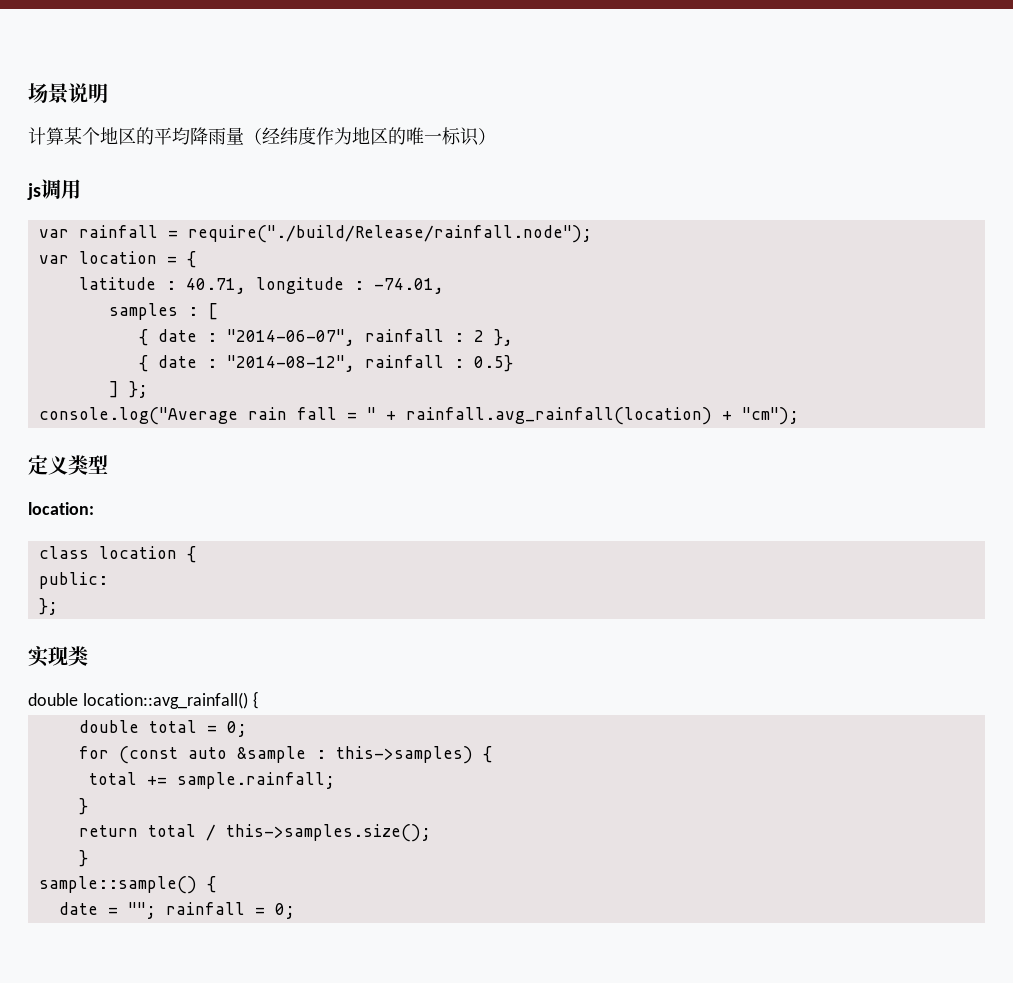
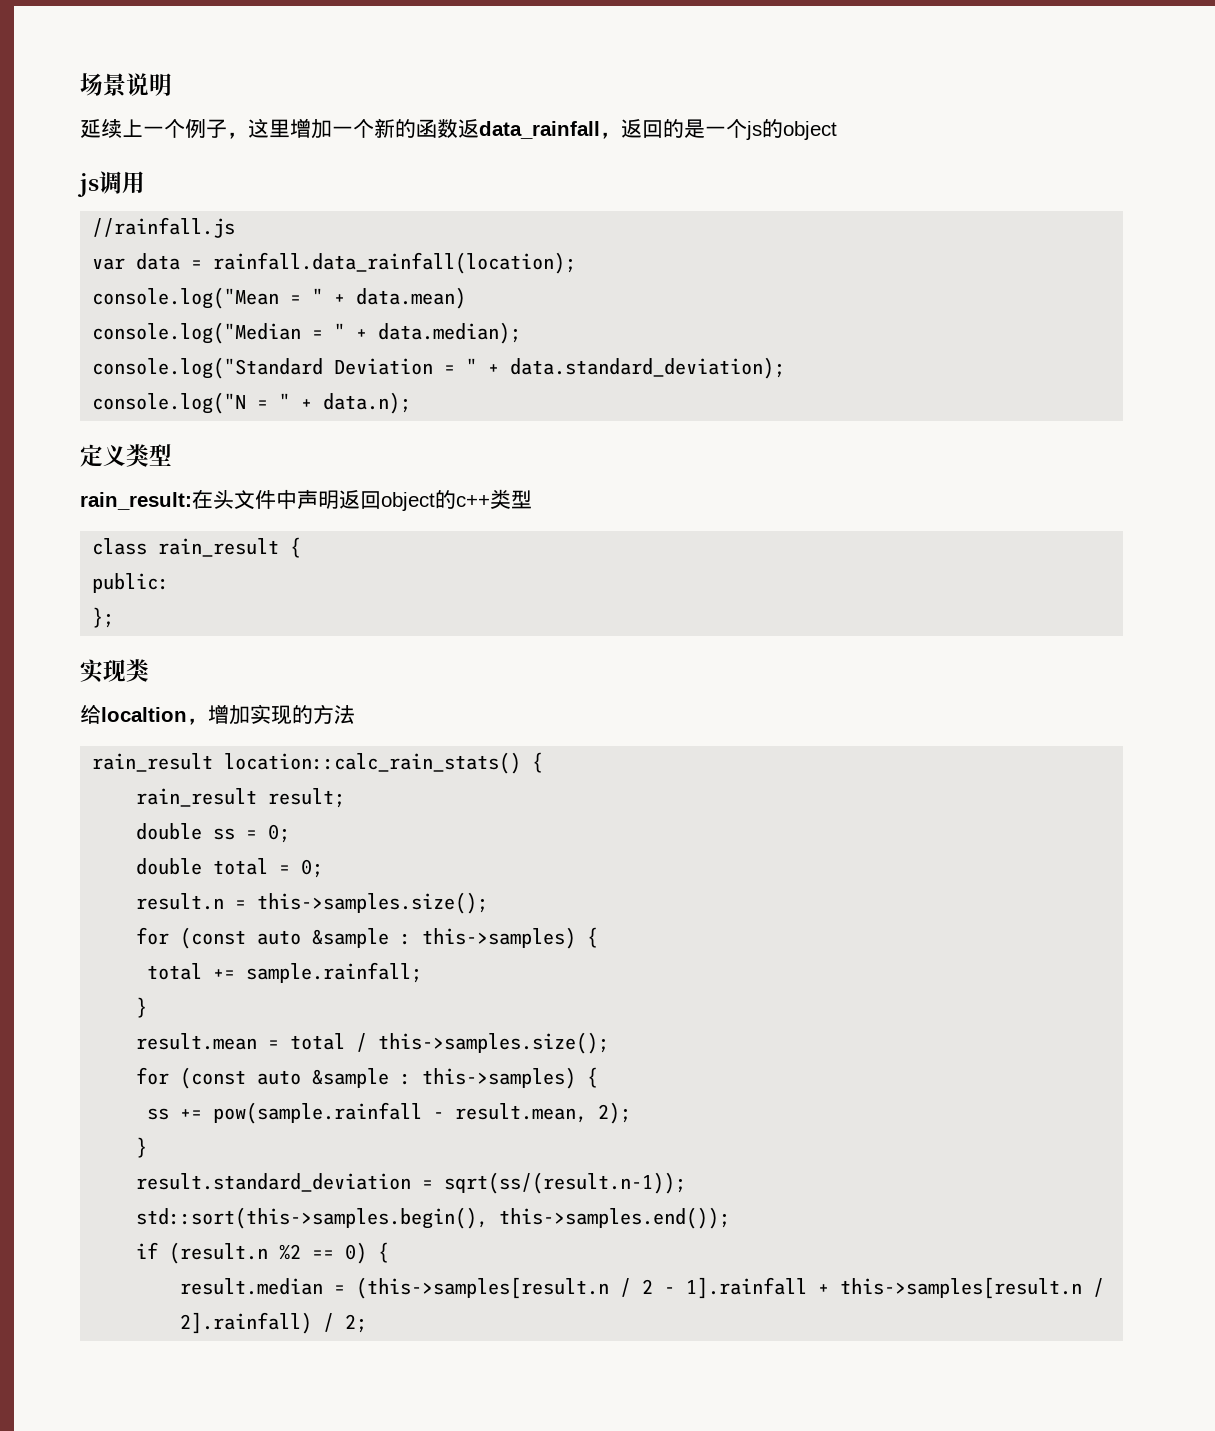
[28,127,496,146] [27,179,81,200] [38,225,592,243] [38,251,196,268] [78,277,444,294] [108,303,218,320] [138,329,513,346] [138,355,513,372] [108,381,148,398] [38,407,799,425] [28,455,108,475] [28,502,94,515] 计算某个地区的平均降雨量（经纬度作为地区的唯一标识） // js调用 // var rainfall = require("./build/Release/rainfall.node"); // var location = { // latitude : 40.71, longitude : -74.01, // samples : [ // { date : "2014-06-07", rainfall : 2 }, // { date : "2014-08-12", rainfall : 0.5} // ] }; // console.log("Average rain fall = " + rainfall.avg_rainfall(location) + "cm"); // 定义类型 // location: -> [80,118,837,140] [77,171,145,197] [92,217,236,238] [92,252,577,274] [92,287,467,309] [92,322,522,344] [92,357,786,379] [92,392,412,414] [80,444,172,467] [80,489,532,511] 延续上一个例子，这里增加一个新的函数返data_rainfall，返回的是一个js的object // js调用 // //rainfall.js // var data = rainfall.data_rainfall(location); // console.log("Mean = " + data.mean) // console.log("Median = " + data.median); // console.log("Standard Deviation = " + data.standard_deviation); // console.log("N = " + data.n); // 定义类型 // rain_result:在头文件中声明返回object的c++类型
[98,546,177,559] location -> [158,538,280,557] rain_result
[28,691,259,709] double location::avg_rainfall() { -> [80,704,355,725] [92,752,544,774] [136,788,346,808] [136,823,291,843] 给localtion，增加实现的方法 // rain_result location::calc_rain_stats() { // rain_result result; // double ss = 0;
(247, 729) none -> [136,892,489,914] // result.n = this->samples.size();
[78,825,138,837] return -> [136,1033,280,1050] result.mean =
[78,850,88,867] [38,876,216,894] [58,902,295,919] } // sample::sample() { // date = ""; rainfall = 0; -> [136,1067,599,1089] [147,1102,632,1124] [136,1137,148,1158] [136,1172,687,1194] [136,1207,731,1229] [136,1242,390,1264] [180,1277,1105,1299] [180,1312,368,1334] for (const auto &sample : this->samples) { // ss += pow(sample.rainfall - result.mean, 2); // } // result.standard_deviation = sqrt(ss/(result.n-1)); // std::sort(this->samples.begin(), this->samples.end()); // if (result.n %2 == 0) { // result.median = (this->samples[result.n / 2 - 1].rainfall + this->samples[result.n / 2].rainfall) / 2;

